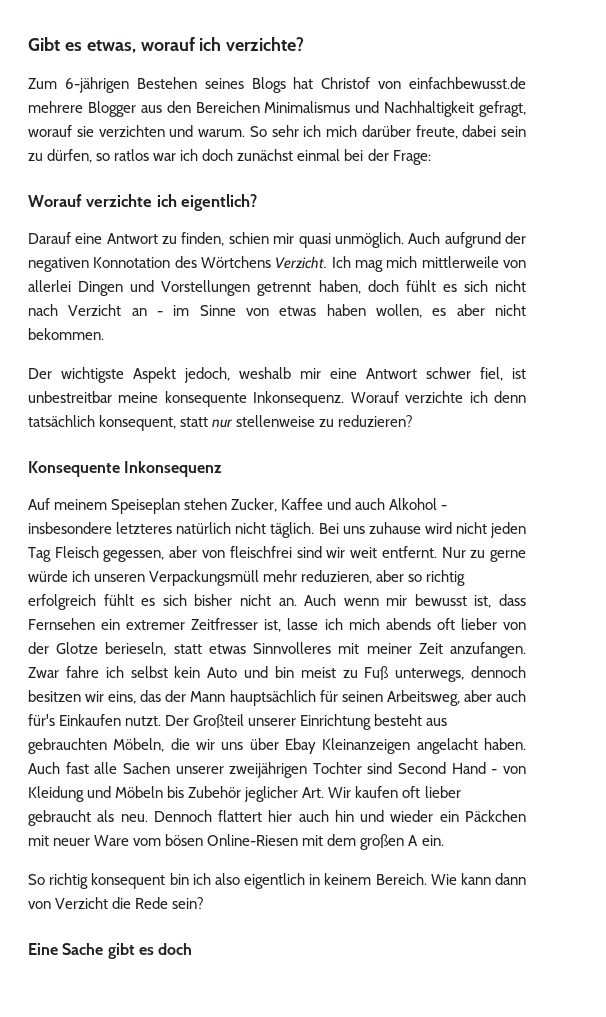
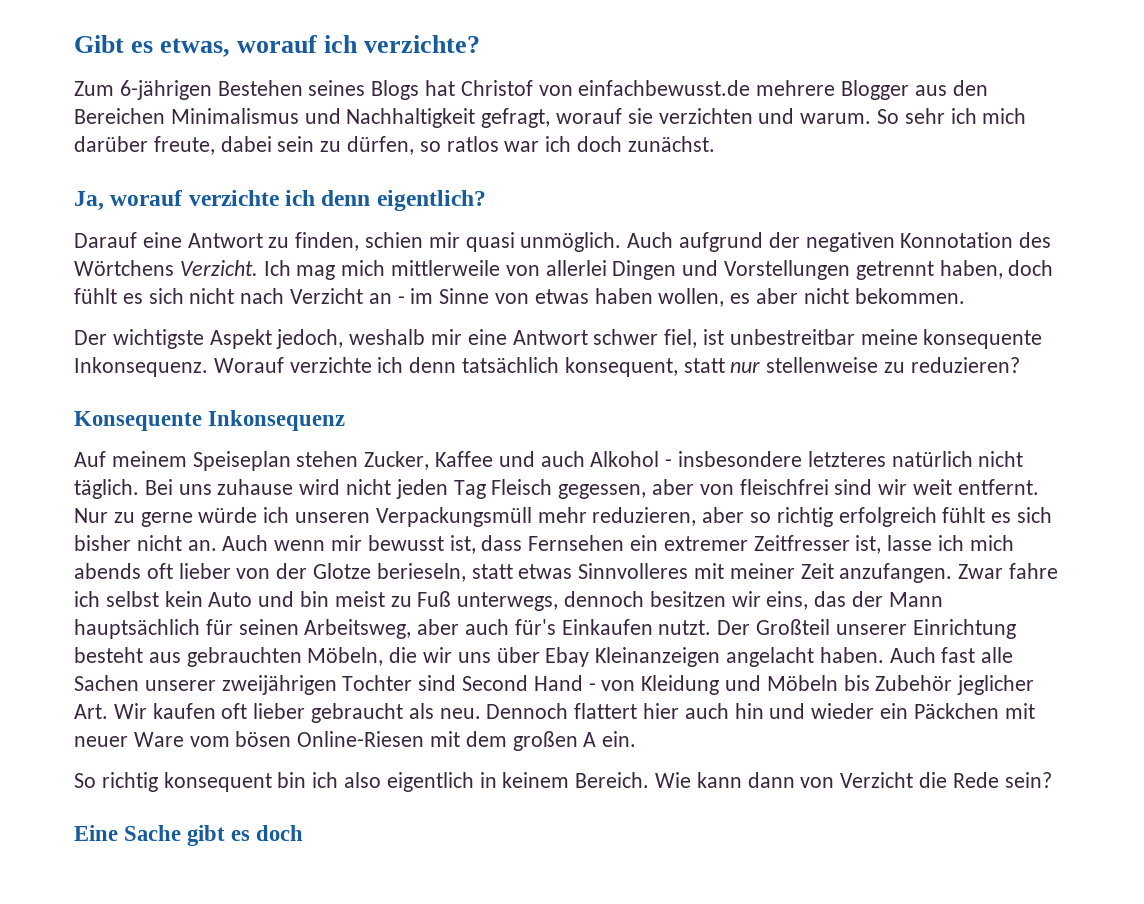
[237,149,431,165] [28,194,177,207] zunächst einmal bei der Frage: // Worauf verzichte ich -> [627,136,715,152] [74,190,371,211] zunächst. // Ja, worauf verzichte ich denn

